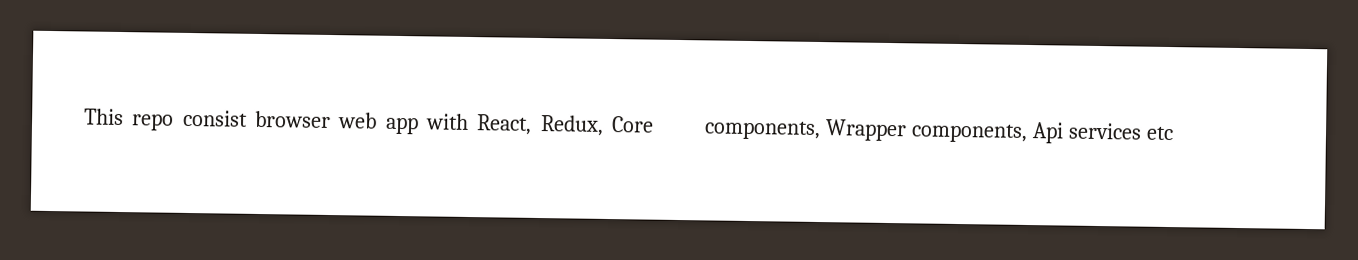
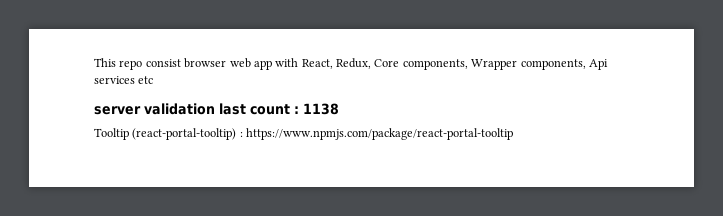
(1174, 133) none -> [94,103,339,115] [94,128,514,140] // server validation last count : 1138 // Tooltip (react-portal-tooltip) : https://www.npmjs.com/package/react-portal-tooltip

